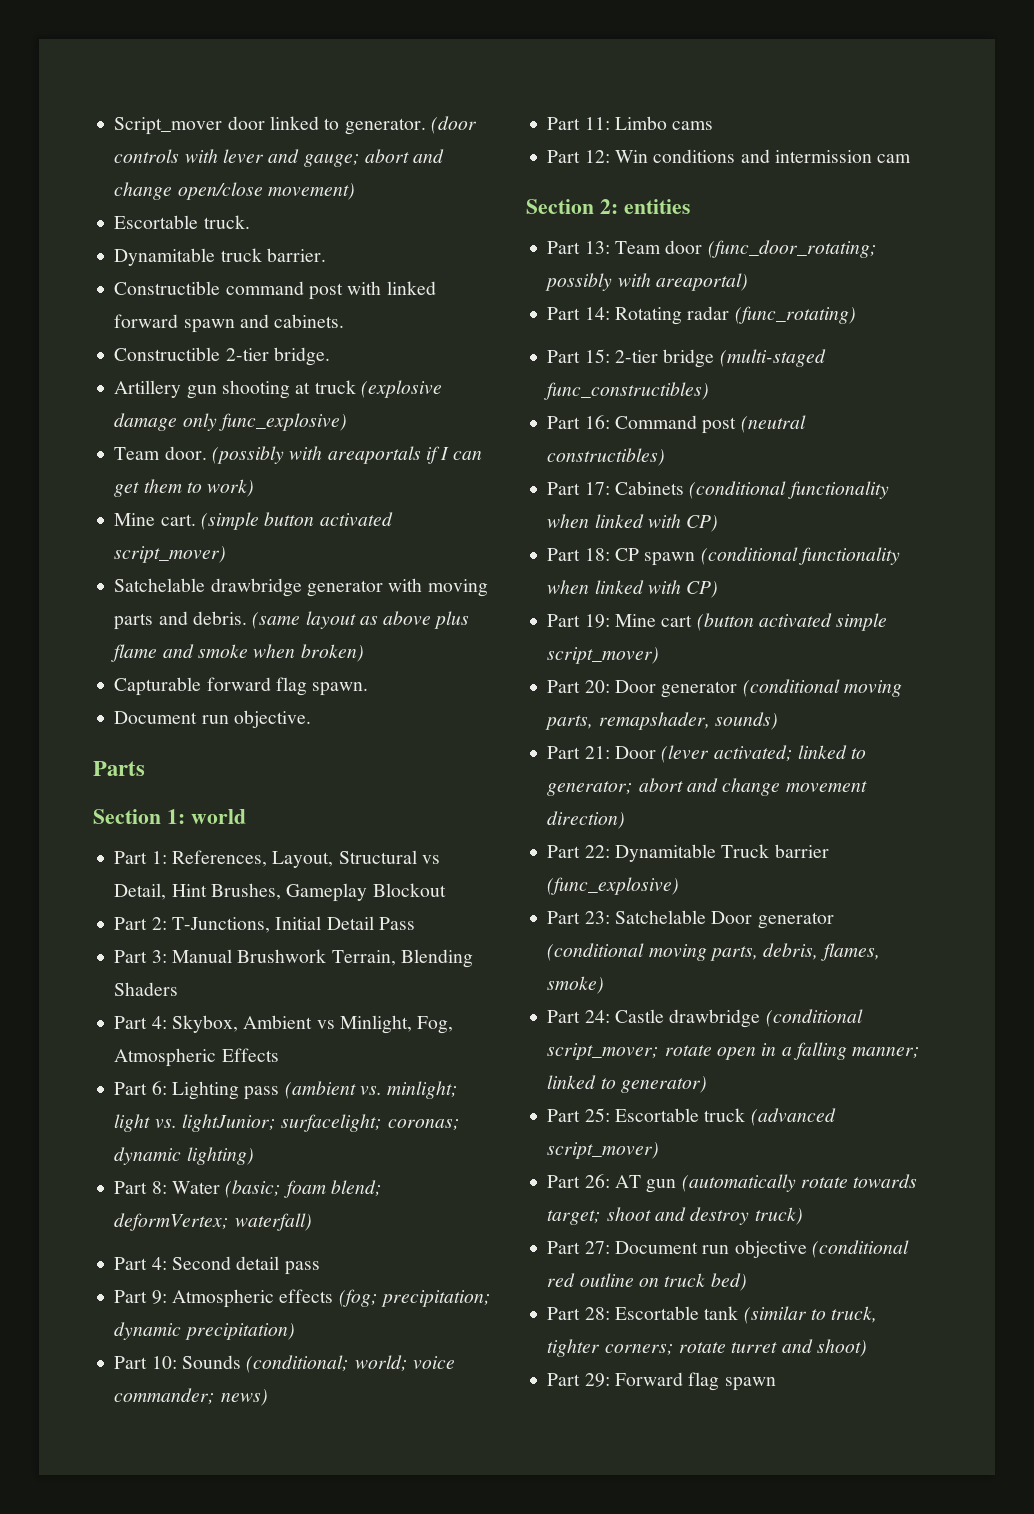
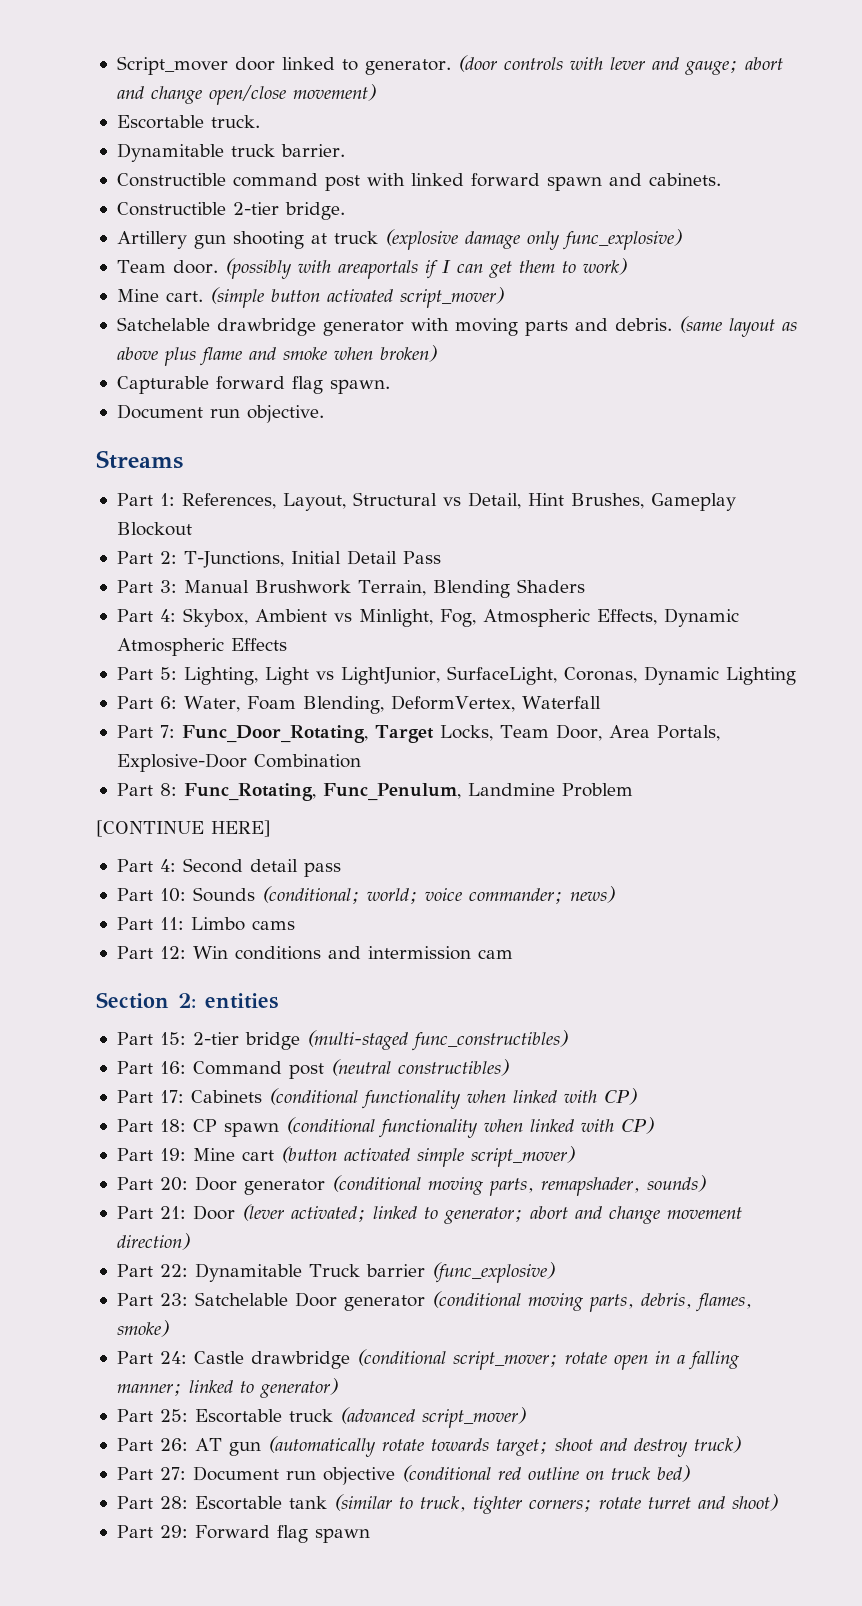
[93,761,145,776] [93,809,246,824] Parts // Section 1: world -> [96,450,183,469] Streams
[221,1048,279,1062] [114,1081,459,1100] [114,1114,460,1132] [114,1147,254,1165] [114,1180,382,1198] [114,1213,312,1231] Effects // Part 6: Lighting pass (ambient vs. minlight; light vs. lightJunior; surfacelight; coronas; dynamic lighting) // Part 8: Water (basic; foam blend; deformVertex; waterfall) -> [596,608,739,627] [116,638,287,656] [116,666,796,685] [116,695,601,714] [116,724,720,743] [116,753,361,772] [116,783,633,801] [96,820,271,837] Effects, Dynamic Atmospheric Effects // Part 5: Lighting, Light vs LightJunior, SurfaceLight, Coronas, Dynamic Lighting // Part 6: Water, Foam Blending, DeformVertex, Waterfall // Part 7: Func_Door_Rotating, Target Locks, Team Door, Area Portals, Explosive-Door Combination // Part 8: Func_Rotating, Func_Penulum, Landmine Problem // [CONTINUE HERE]
[114,1289,491,1308] [114,1322,295,1340] // Part 9: Atmospheric effects (fog; precipitation; dynamic precipitation) -> (341, 869) none
[547,240,877,258] [545,273,748,291] [547,306,856,325] // Part 13: Team door (func_door_rotating; possibly with areaportal) // Part 14: Rotating radar (func_rotating) -> (278, 1001) none

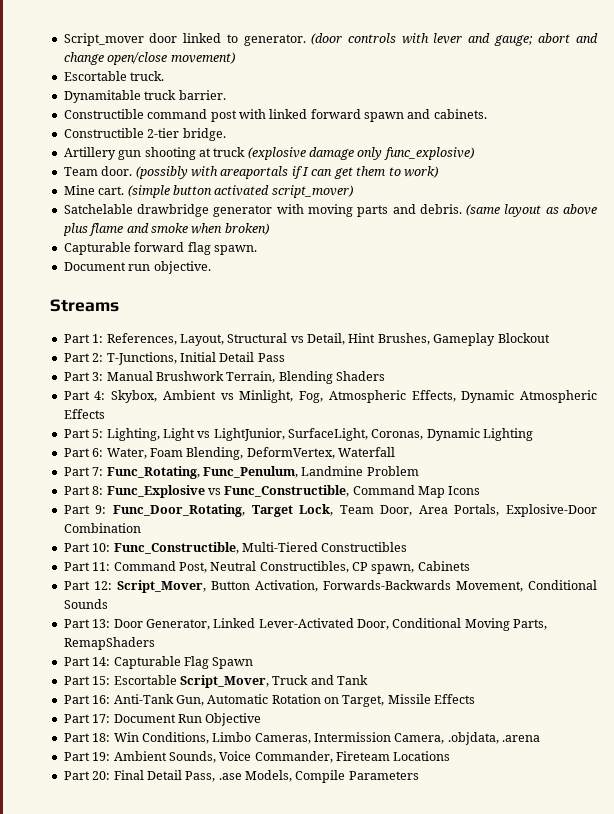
(175, 731) none -> [106,466,419,479] [63,485,481,498] [63,505,107,514] Func_Rotating, Func_Penulum, Landmine Problem // Part 8: Func_Explosive vs Func_Constructible, Command Map Icons // Part 9:
[439,725,493,741] Locks, -> [299,504,334,516] Lock,
[159,783,633,801] [96,820,271,837] [116,858,341,877] [116,886,615,904] [116,917,295,931] [116,946,513,960] [96,992,278,1009] [116,1030,568,1051] [116,1059,509,1079] [116,1088,637,1109] [116,1117,654,1138] [116,1146,575,1167] [116,1175,706,1196] [116,1204,742,1224] [116,1233,190,1250] [116,1262,555,1283] [116,1291,752,1312] [116,1320,169,1337] [116,1349,740,1370] [116,1378,338,1398] [116,1407,526,1428] [116,1436,741,1457] [116,1465,690,1485] [116,1494,778,1514] [116,1525,370,1543] 8: Func_Rotating, Func_Penulum, Landmine Problem // [CONTINUE HERE] // Part 4: Second detail pass // Part 10: Sounds (conditional; world; voice commander; news) // Part 11: Limbo cams // Part 12: Win conditions and intermission cam // Section 2: entities // Part 15: 2-tier bridge (multi-staged func_constructibles) // Part 16: Command post (neutral constructibles) // Part 17: Cabinets (conditional functionality when linked with CP) // Part 18: CP spawn (conditional functionality when linked with CP) // Part 19: Mine cart (button activated simple script_mover) // Part 20: Door generator (conditional moving parts, remapshader, sounds) // Part 21: Door (lever activated; linked to generator; abort and change movement direction) // Part 22: Dynamitable Truck barrier (func_explosive) // Part 23: Satchelable Door generator (conditional moving parts, debris, flames, smoke) // Part 24: Castle drawbridge (conditional script_mover; rotate open in a falling manner; linked to generator) // Part 25: Escortable truck (advanced script_mover) // Part 26: AT gun (automatically rotate towards target; shoot and destroy truck) // Part 27: Document run objective (conditional red outline on truck bed) // Part 28: Escortable tank (similar to truck, tighter corners; rotate turret and shoot) // Part 29: Forward flag spawn -> [92,542,408,554] [63,561,470,574] [63,580,597,593] [63,599,108,609] [63,618,548,631] [63,637,155,650] [63,656,254,669] [63,675,368,688] [63,694,476,707] [63,713,262,726] [63,732,541,745] [63,751,451,763] [63,770,419,783] 10: Func_Constructible, Multi-Tiered Constructibles // Part 11: Command Post, Neutral Constructibles, CP spawn, Cabinets // Part 12: Script_Mover, Button Activation, Forwards-Backwards Movement, Conditional Sounds // Part 13: Door Generator, Linked Lever-Activated Door, Conditional Moving Parts, RemapShaders // Part 14: Capturable Flag Spawn // Part 15: Escortable Script_Mover, Truck and Tank // Part 16: Anti-Tank Gun, Automatic Rotation on Target, Missile Effects // Part 17: Document Run Objective // Part 18: Win Conditions, Limbo Cameras, Intermission Camera, .objdata, .arena // Part 19: Ambient Sounds, Voice Commander, Fireteam Locations // Part 20: Final Detail Pass, .ase Models, Compile Parameters

